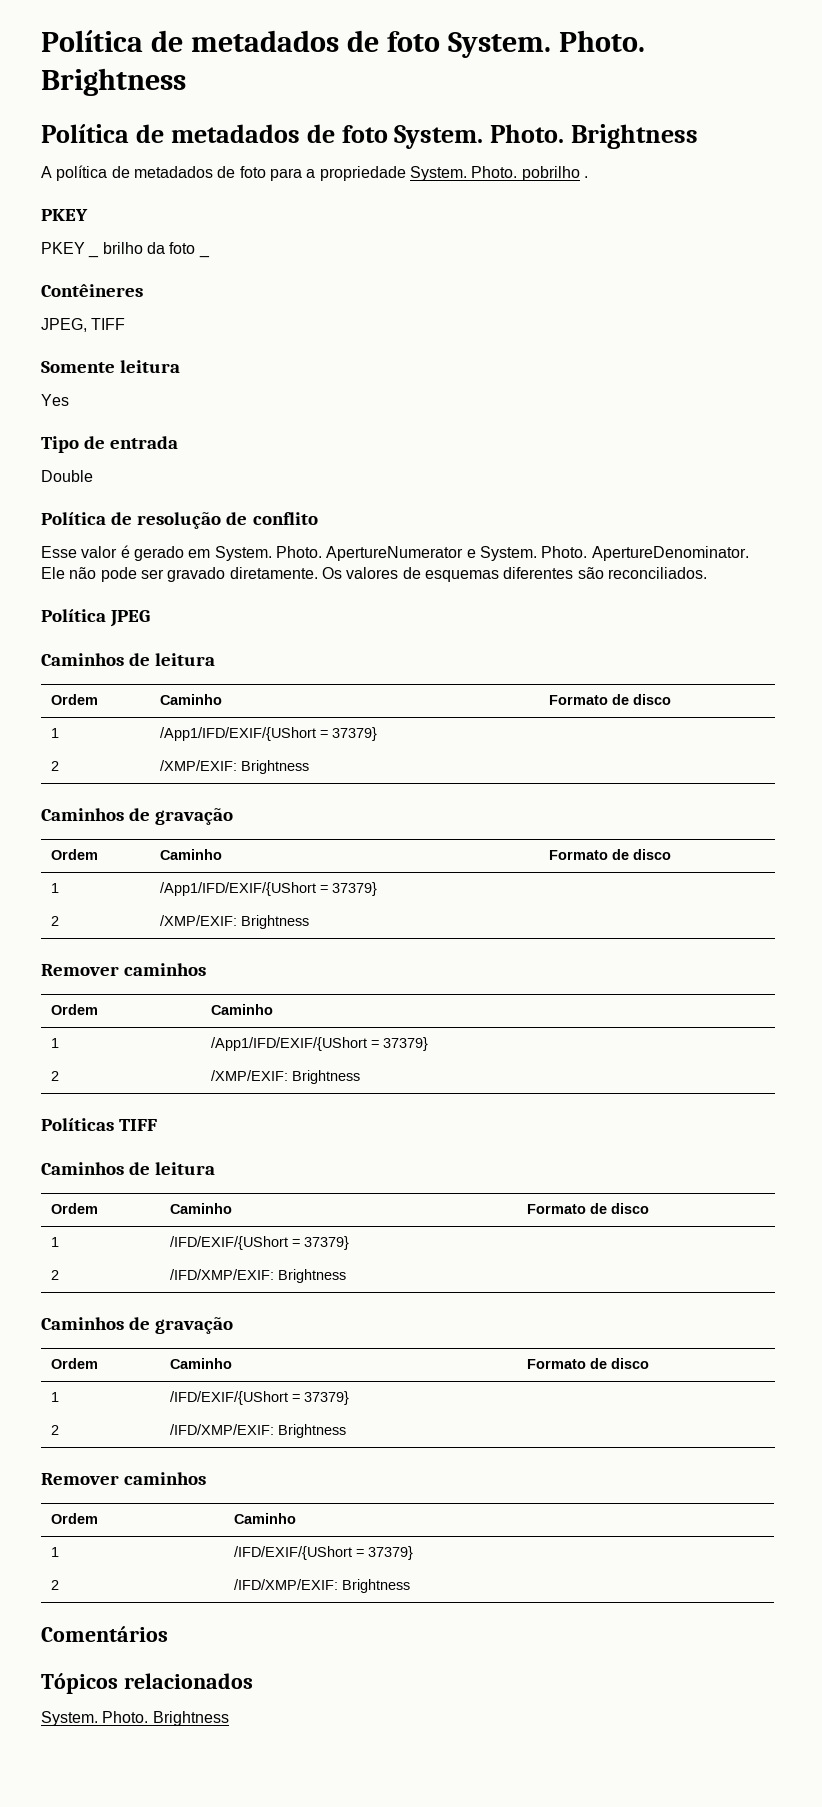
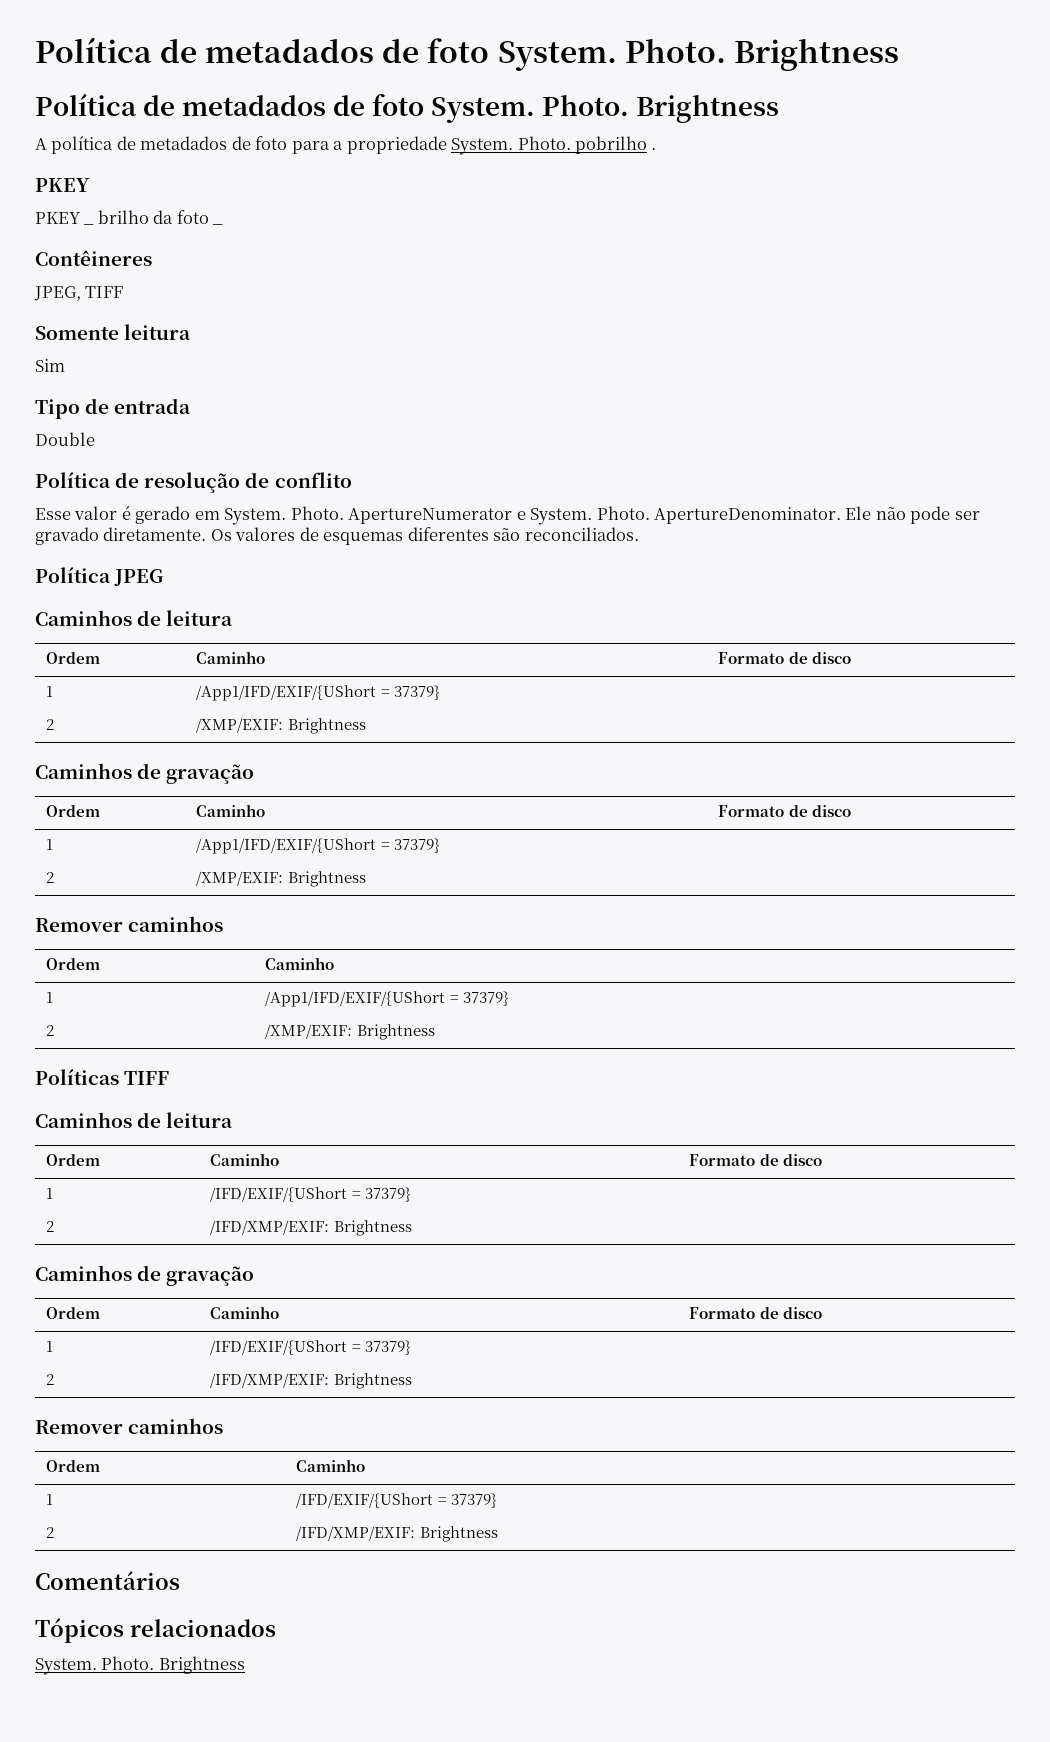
[41,394,69,406] Yes -> [35,359,65,372] Sim

